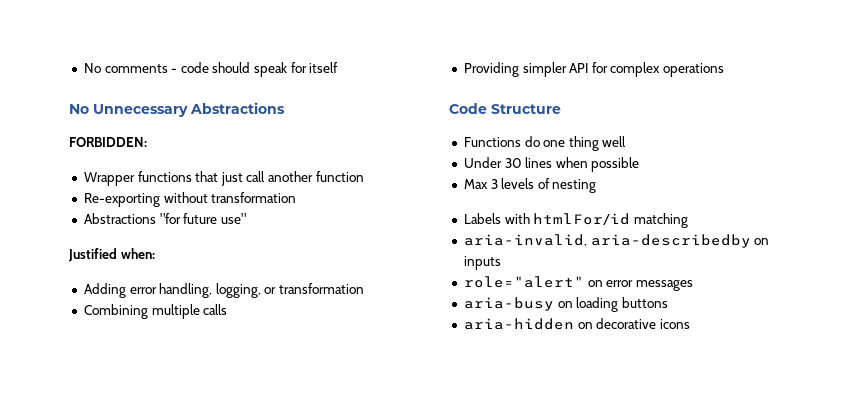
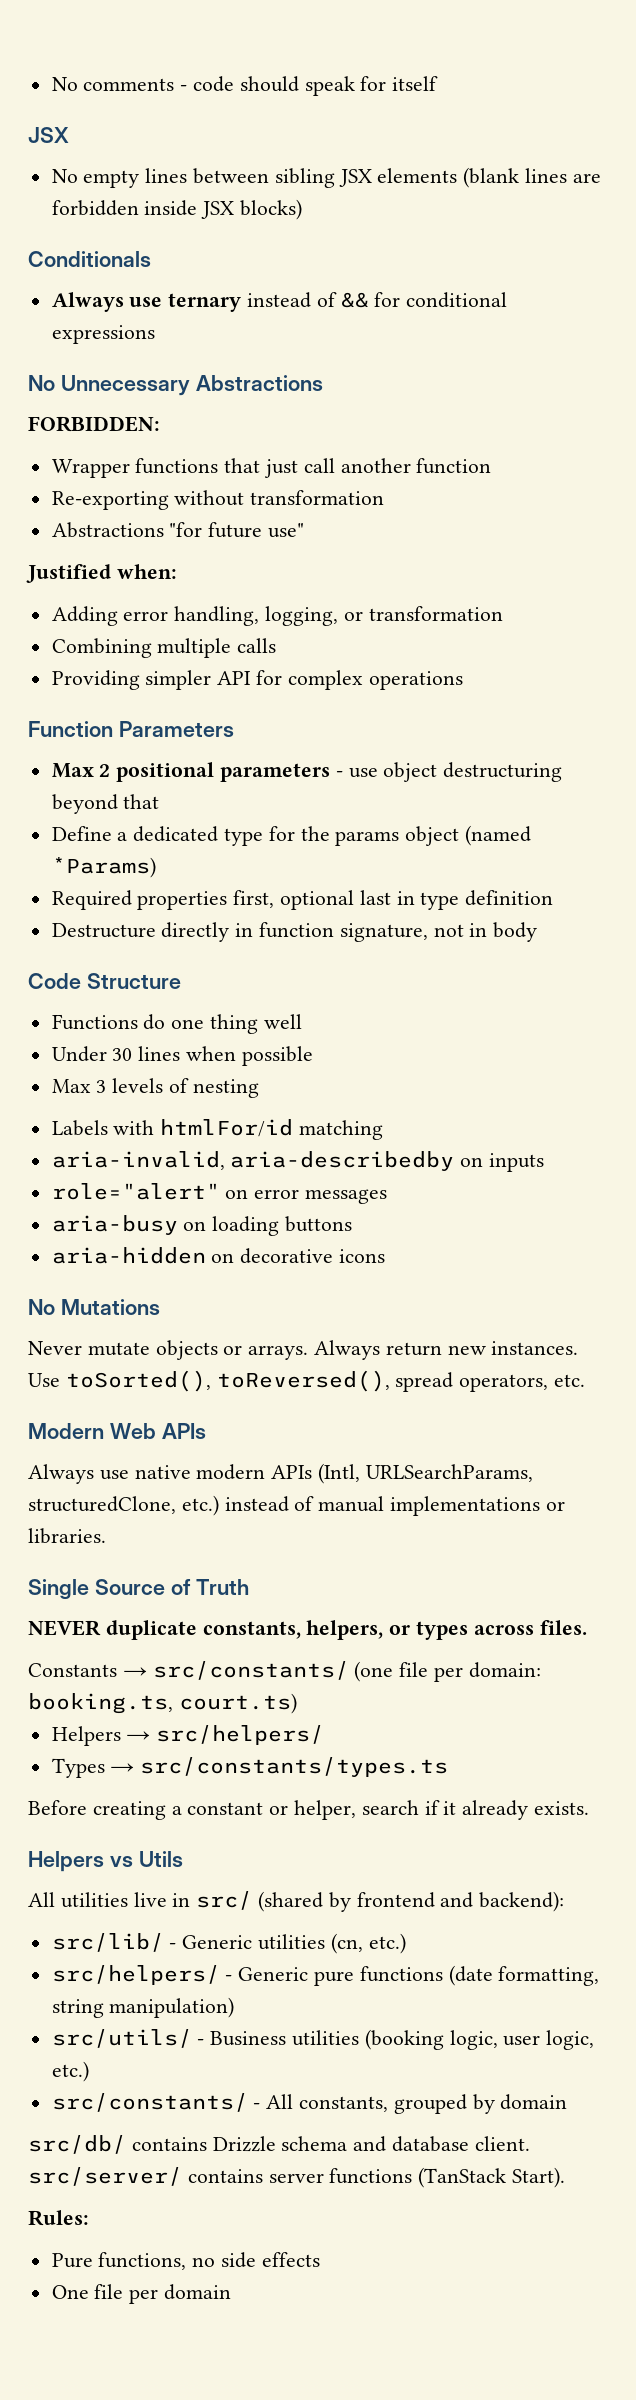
(339, 67) none -> [28,127,69,143] [51,167,601,188] [51,199,303,220] [28,251,151,267] [51,292,508,312] [51,325,155,344] // JSX // No empty lines between sibling JSX elements (blank lines are forbidden inside JSX blocks) // Conditionals // Always use ternary instead of && for conditional expressions
(725, 70) none -> [28,721,234,737] [51,762,563,782] [51,794,160,814] [51,825,532,846] [51,857,156,878] [51,890,554,910] [51,922,538,942] // Function Parameters // Max 2 positional parameters - use object destructuring beyond that // Define a dedicated type for the params object (named *Params) // Required properties first, optional last in type definition // Destructure directly in function signature, not in body
(690, 324) none -> [28,1299,160,1315] [28,1340,579,1360] [28,1370,586,1392] [28,1423,206,1439] [28,1463,533,1484] [28,1495,565,1516] [28,1528,106,1544] [28,1579,250,1600] [28,1620,587,1640] [28,1661,541,1682] [28,1693,297,1714] [51,1725,325,1746] [51,1757,449,1778] [28,1800,590,1820] [28,1851,183,1872] [28,1891,565,1912] [51,1933,406,1954] [51,1965,600,1986] [51,1997,235,2018] [51,2029,595,2050] [51,2061,89,2082] [51,2093,568,2114] [28,2135,530,2154] [28,2167,566,2188] [28,2210,89,2226] [51,2252,320,2270] [51,2284,232,2304] // No Mutations // Never mutate objects or arrays. Always return new instances. Use toSorted(), toReversed(), spread operators, etc. // Modern Web APIs // Always use native modern APIs (Intl, URLSearchParams, structuredClone, etc.) instead of manual implementations or libraries. // Single Source of Truth // NEVER duplicate constants, helpers, or types across files. // Constants → src/constants/ (one file per domain: booking.ts, court.ts) // Helpers → src/helpers/ // Types → src/constants/types.ts // Before creating a constant or helper, search if it already exists. // Helpers vs Utils // All utilities live in src/ (shared by frontend and backend): // src/lib/ - Generic utilities (cn, etc.) // src/helpers/ - Generic pure functions (date formatting, string manipulation) // src/utils/ - Business utilities (booking logic, user logic, etc.) // src/constants/ - All constants, grouped by domain // src/db/ contains Drizzle schema and database client. src/server/ contains server functions (TanStack Start). // Rules: // Pure functions, no side effects // One file per domain

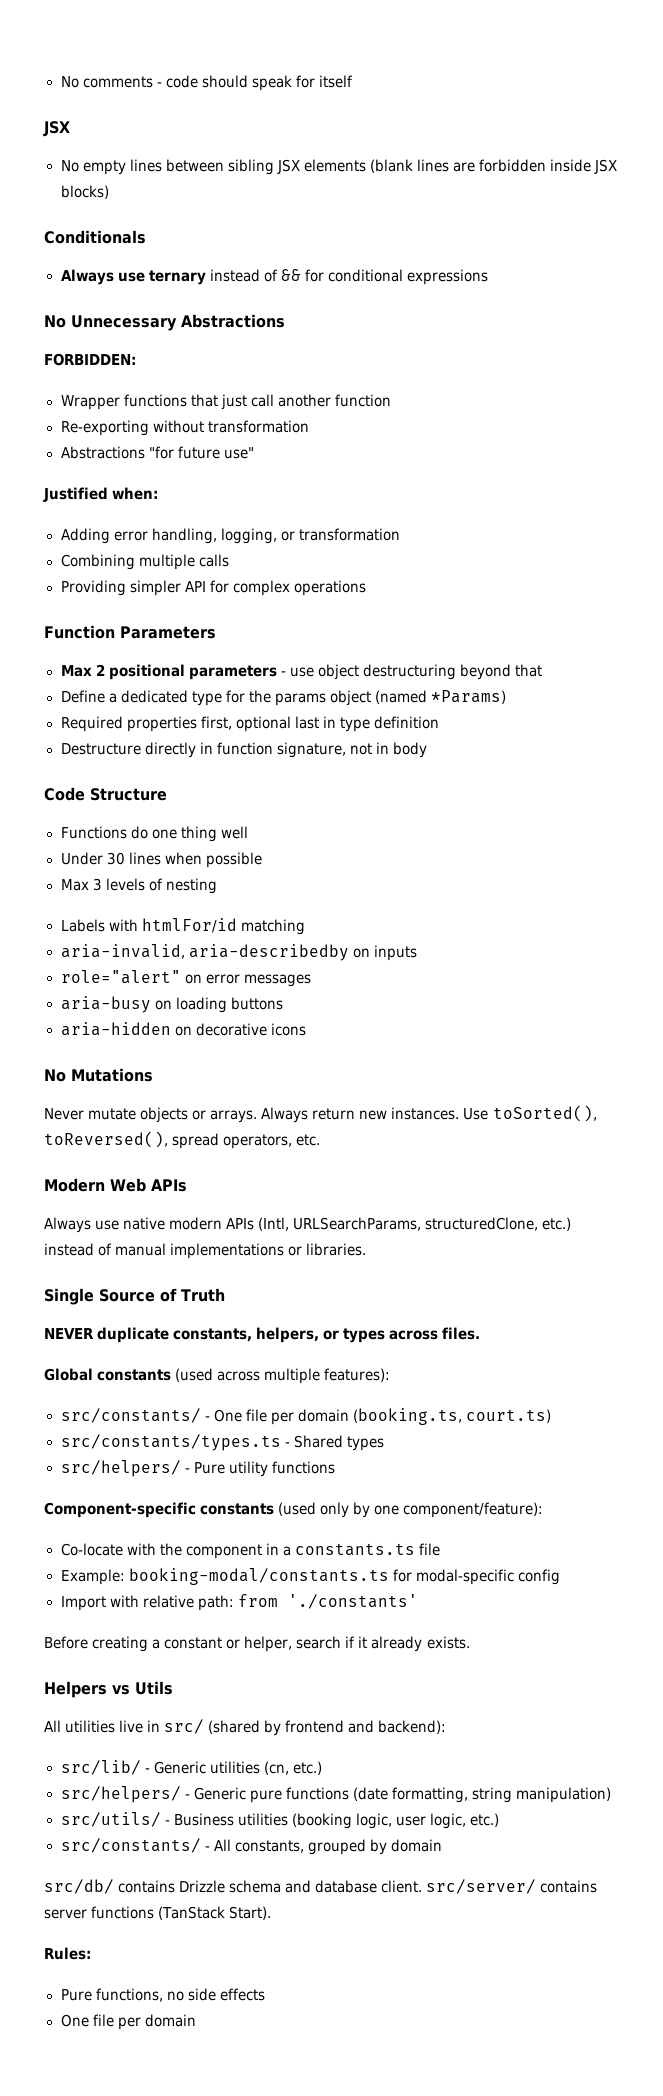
[28,1661,541,1682] [28,1693,297,1714] [51,1725,325,1746] [51,1757,449,1778] Constants → src/constants/ (one file per domain: booking.ts, court.ts) // Helpers → src/helpers/ // Types → src/constants/types.ts -> [44,1368,391,1384] [60,1408,551,1425] [60,1434,384,1451] [60,1460,335,1477] [44,1502,544,1518] [60,1543,440,1559] [60,1568,560,1585] [60,1594,418,1611] Global constants (used across multiple features): // src/constants/ - One file per domain (booking.ts, court.ts) // src/constants/types.ts - Shared types // src/helpers/ - Pure utility functions // Component-specific constants (used only by one component/feature): // Co-locate with the component in a constants.ts file // Example: booking-modal/constants.ts for modal-specific config // Import with relative path: from './constants'

